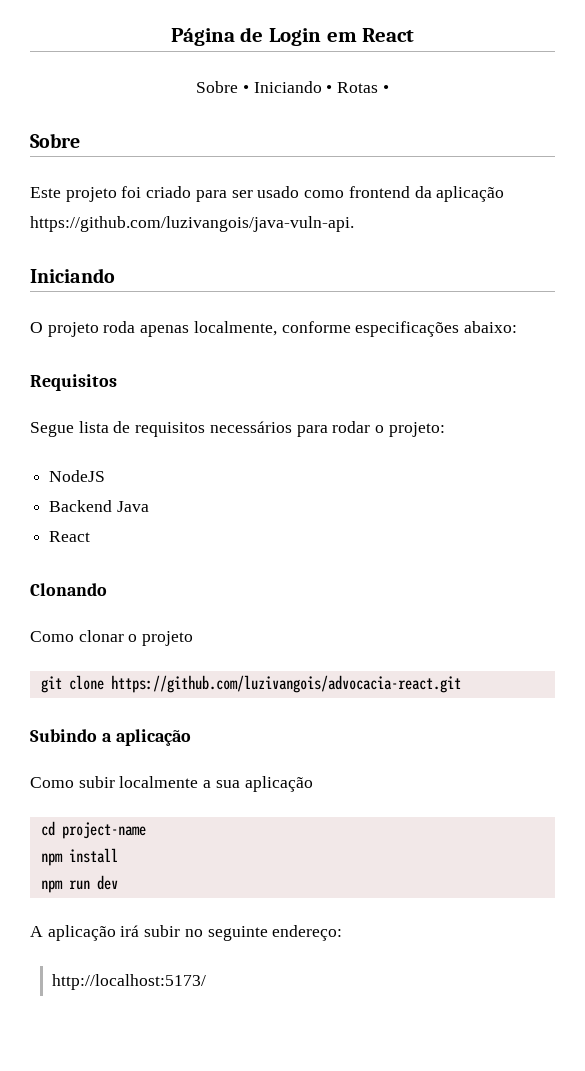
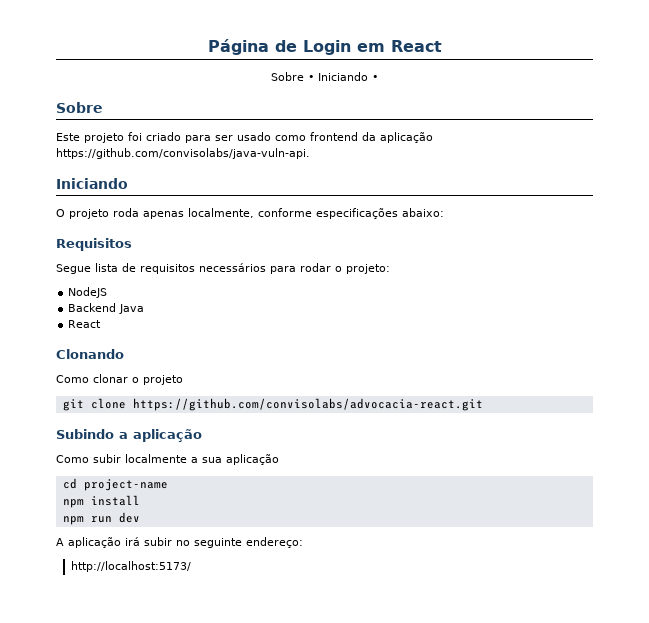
[337,82,389,93] Rotas • -> (378, 78) none
[30,216,354,232] https://github.com/luzivangois/java-vuln-api. -> [56,148,310,159] https://github.com/convisolabs/java-vuln-api.
[110,675,461,693] https://github.com/luzivangois/advocacia-react.git -> [132,398,483,411] https://github.com/convisolabs/advocacia-react.git

